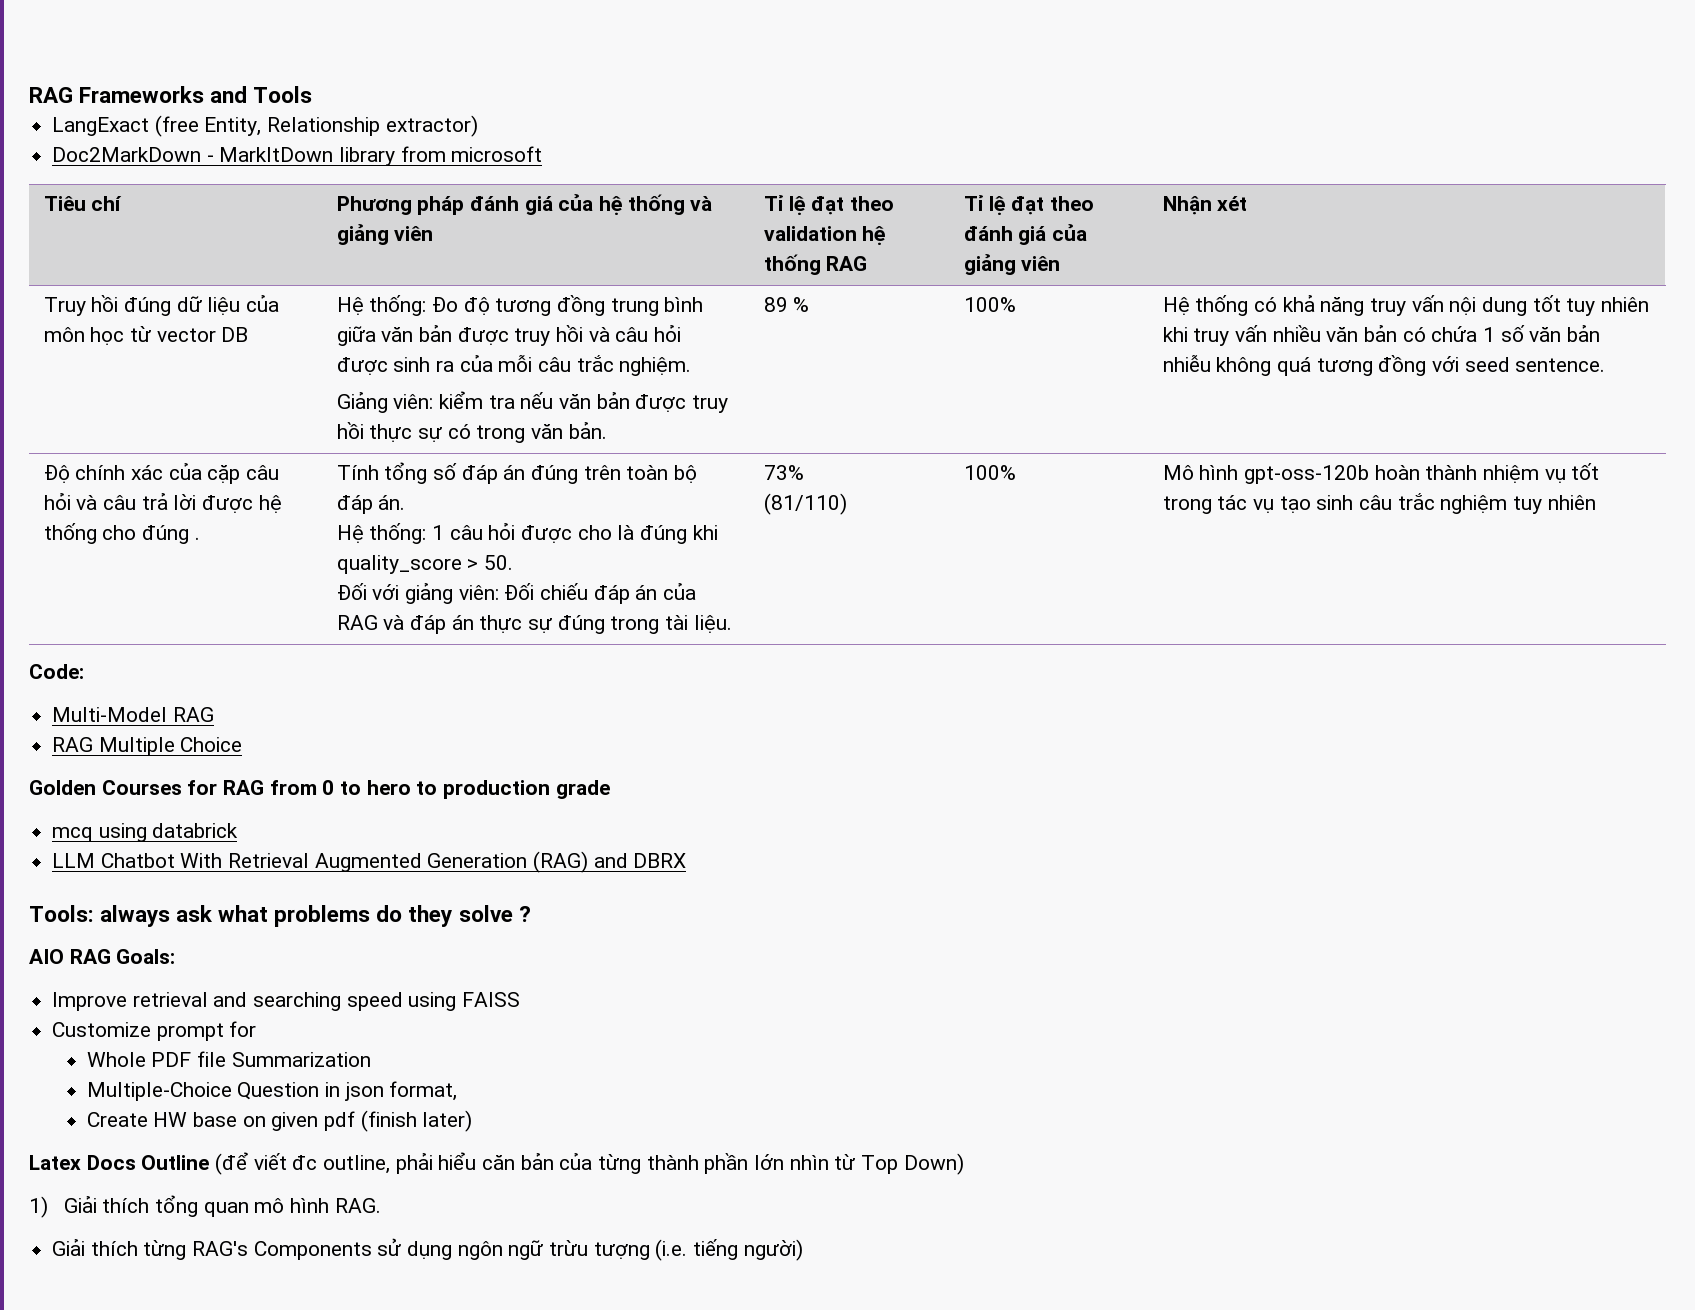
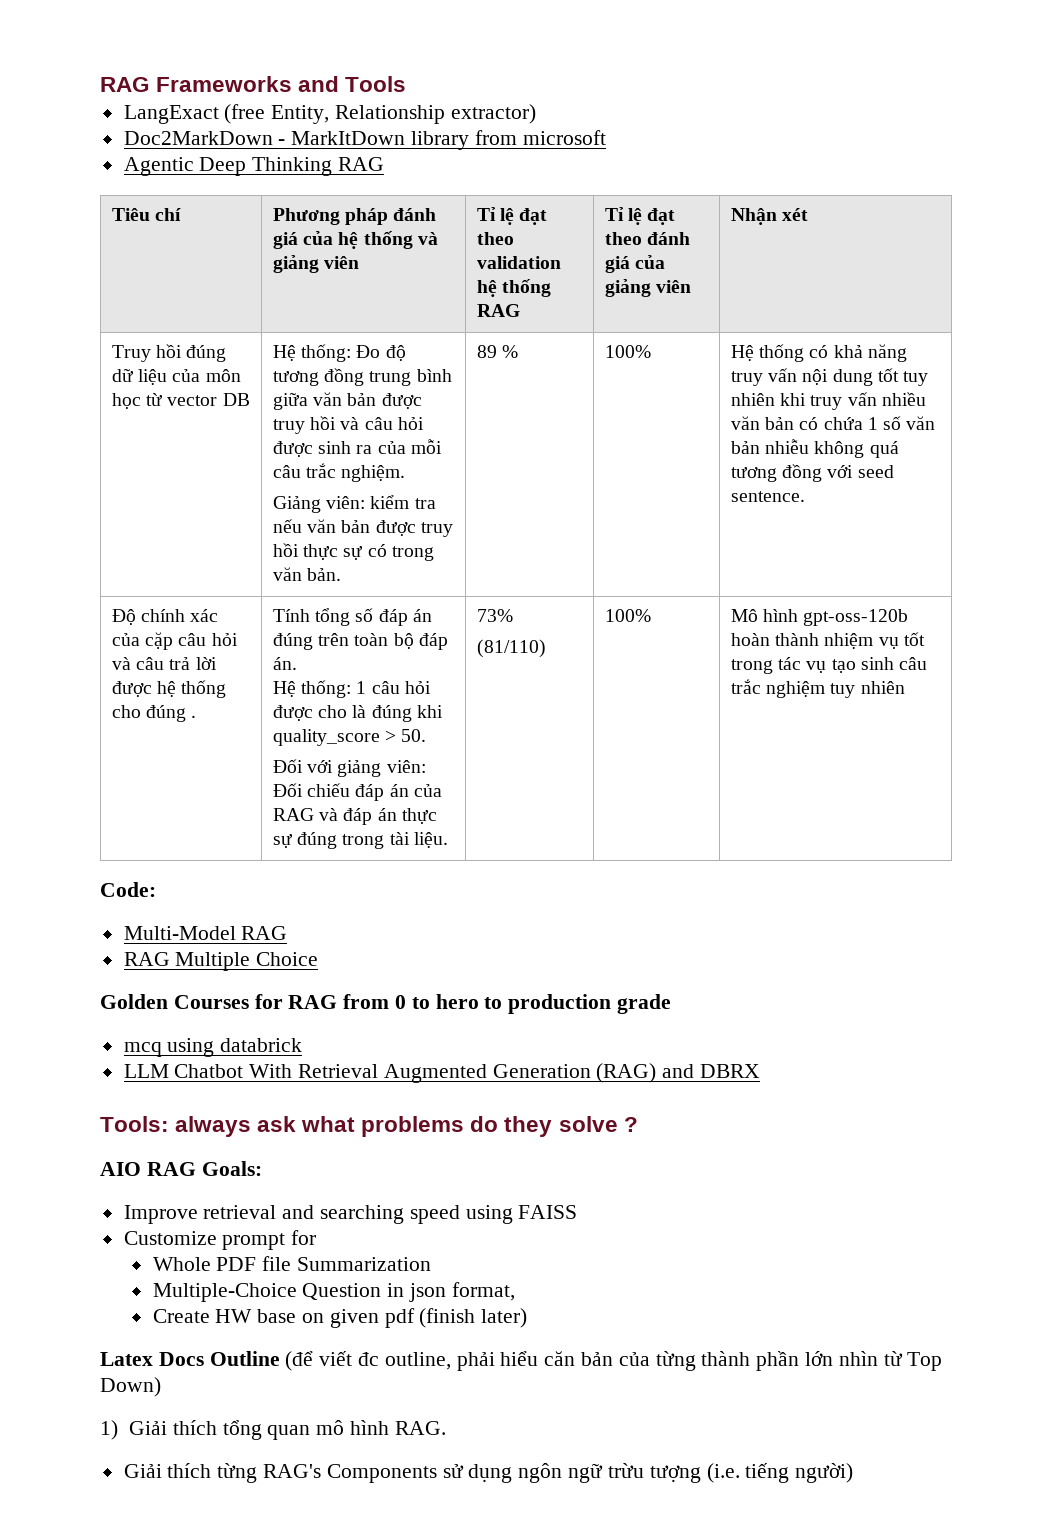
(543, 154) none -> [123,157,385,176] // Agentic Deep Thinking RAG

